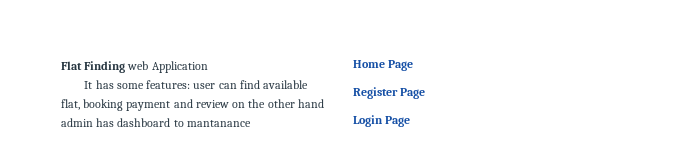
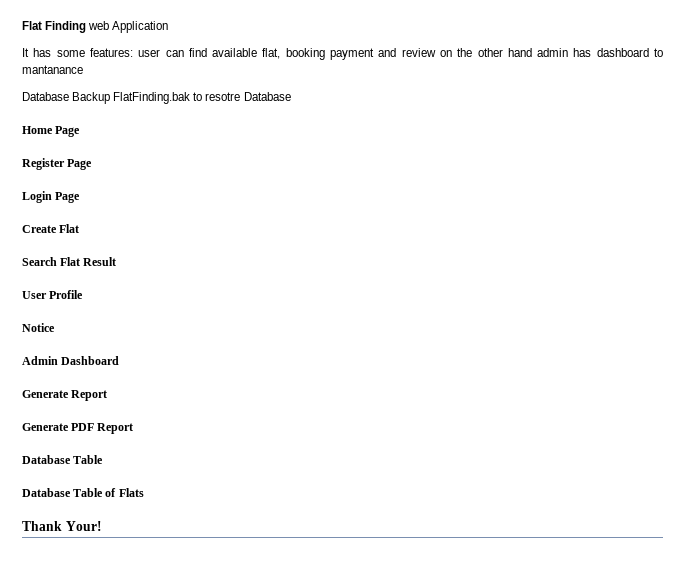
(251, 123) none -> [22,92,291,104] // Database Backup FlatFinding.bak to resotre Database
(411, 121) none -> [22,224,80,233] [22,257,117,266] [22,290,84,299] [22,323,55,332] [22,356,120,365] [22,390,108,401] [22,423,134,434] [22,455,104,464] [22,488,144,497] [22,521,102,531] // Create Flat // Search Flat Result // User Profile // Notice // Admin Dashboard // Generate Report // Generate PDF Report // Database Table // Database Table of Flats // Thank Your!

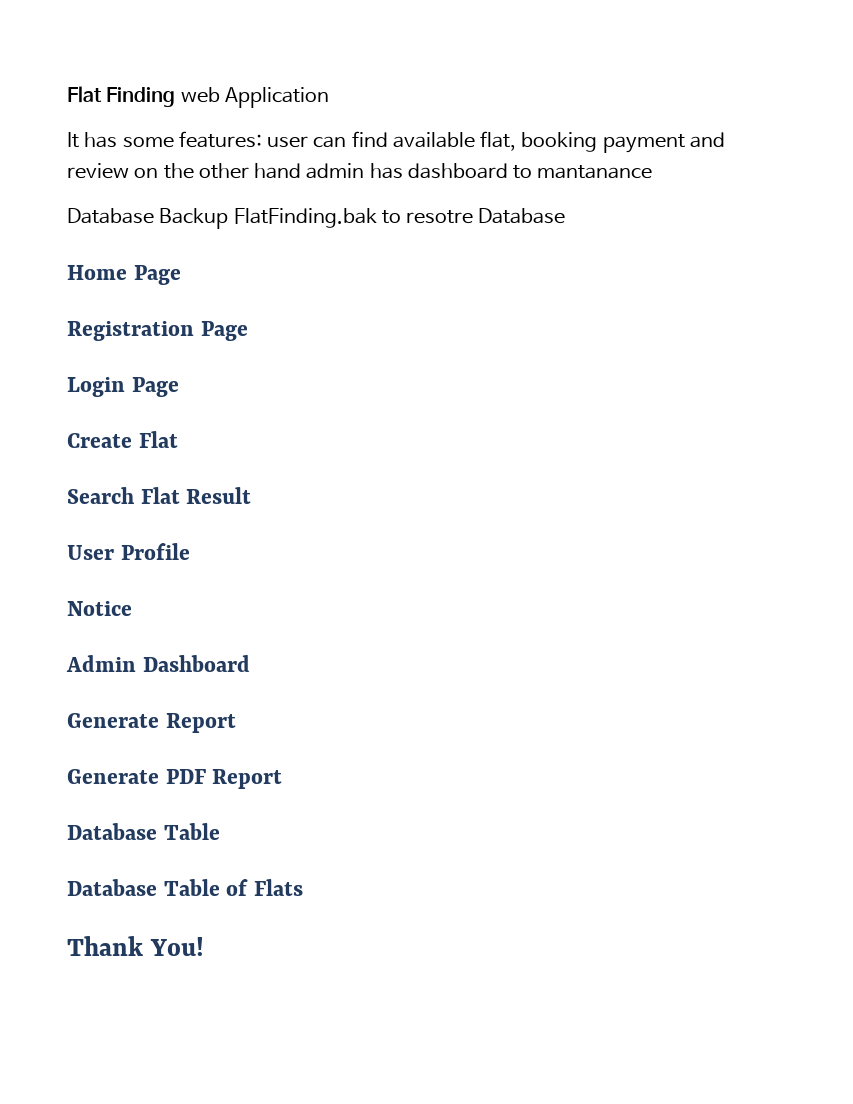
[22,158,65,170] Register -> [67,321,194,341] Registration
[65,521,102,531] Your! -> [149,937,204,956] You!

